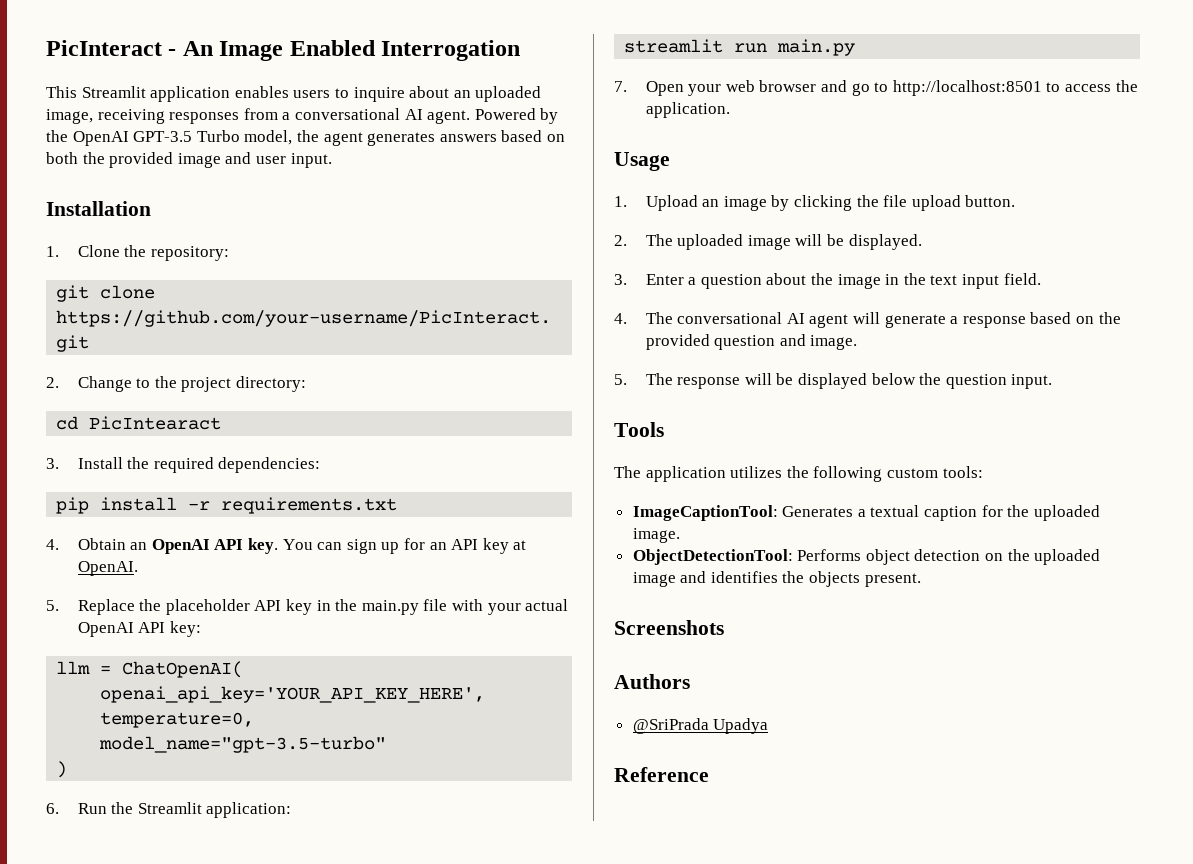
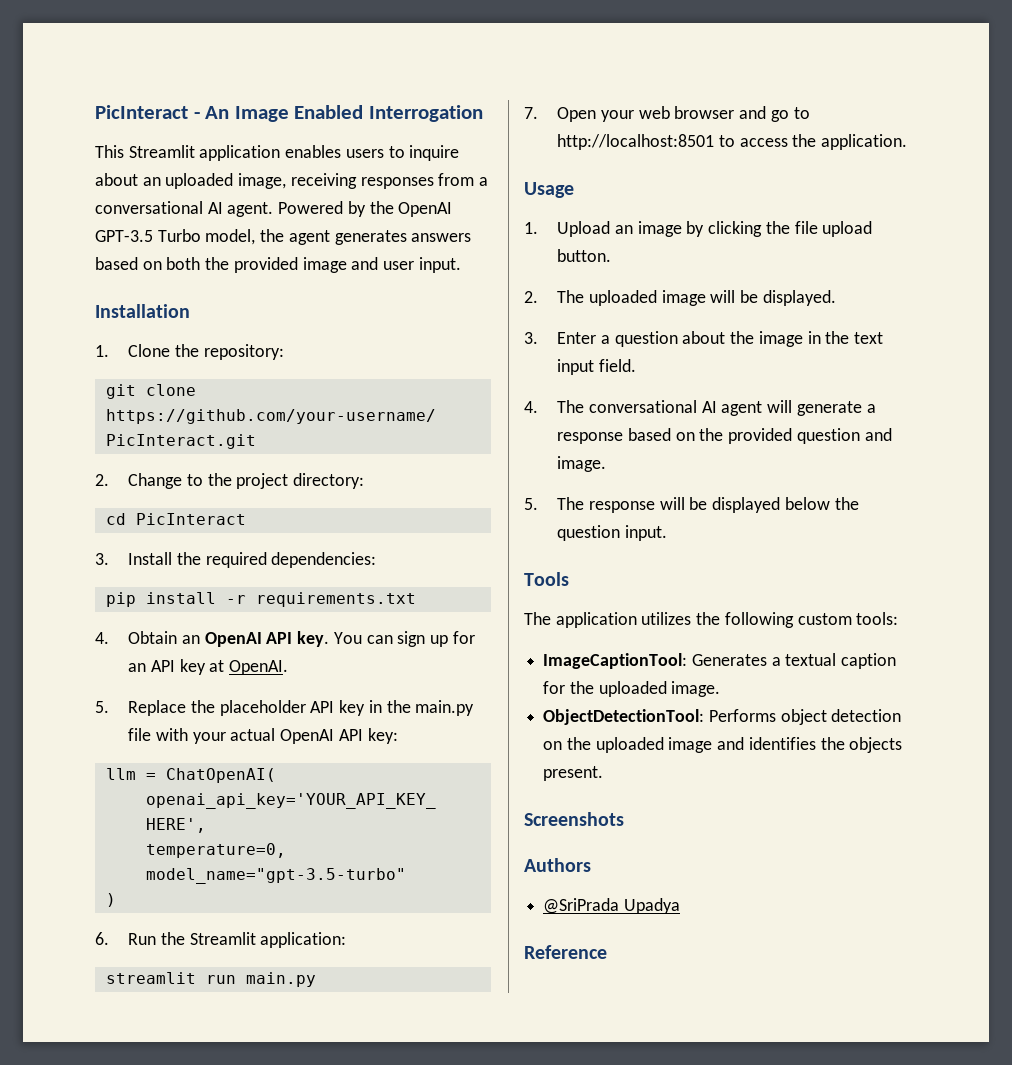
[89,416,222,430] PicIntearact -> [135,513,246,525] PicInteract

